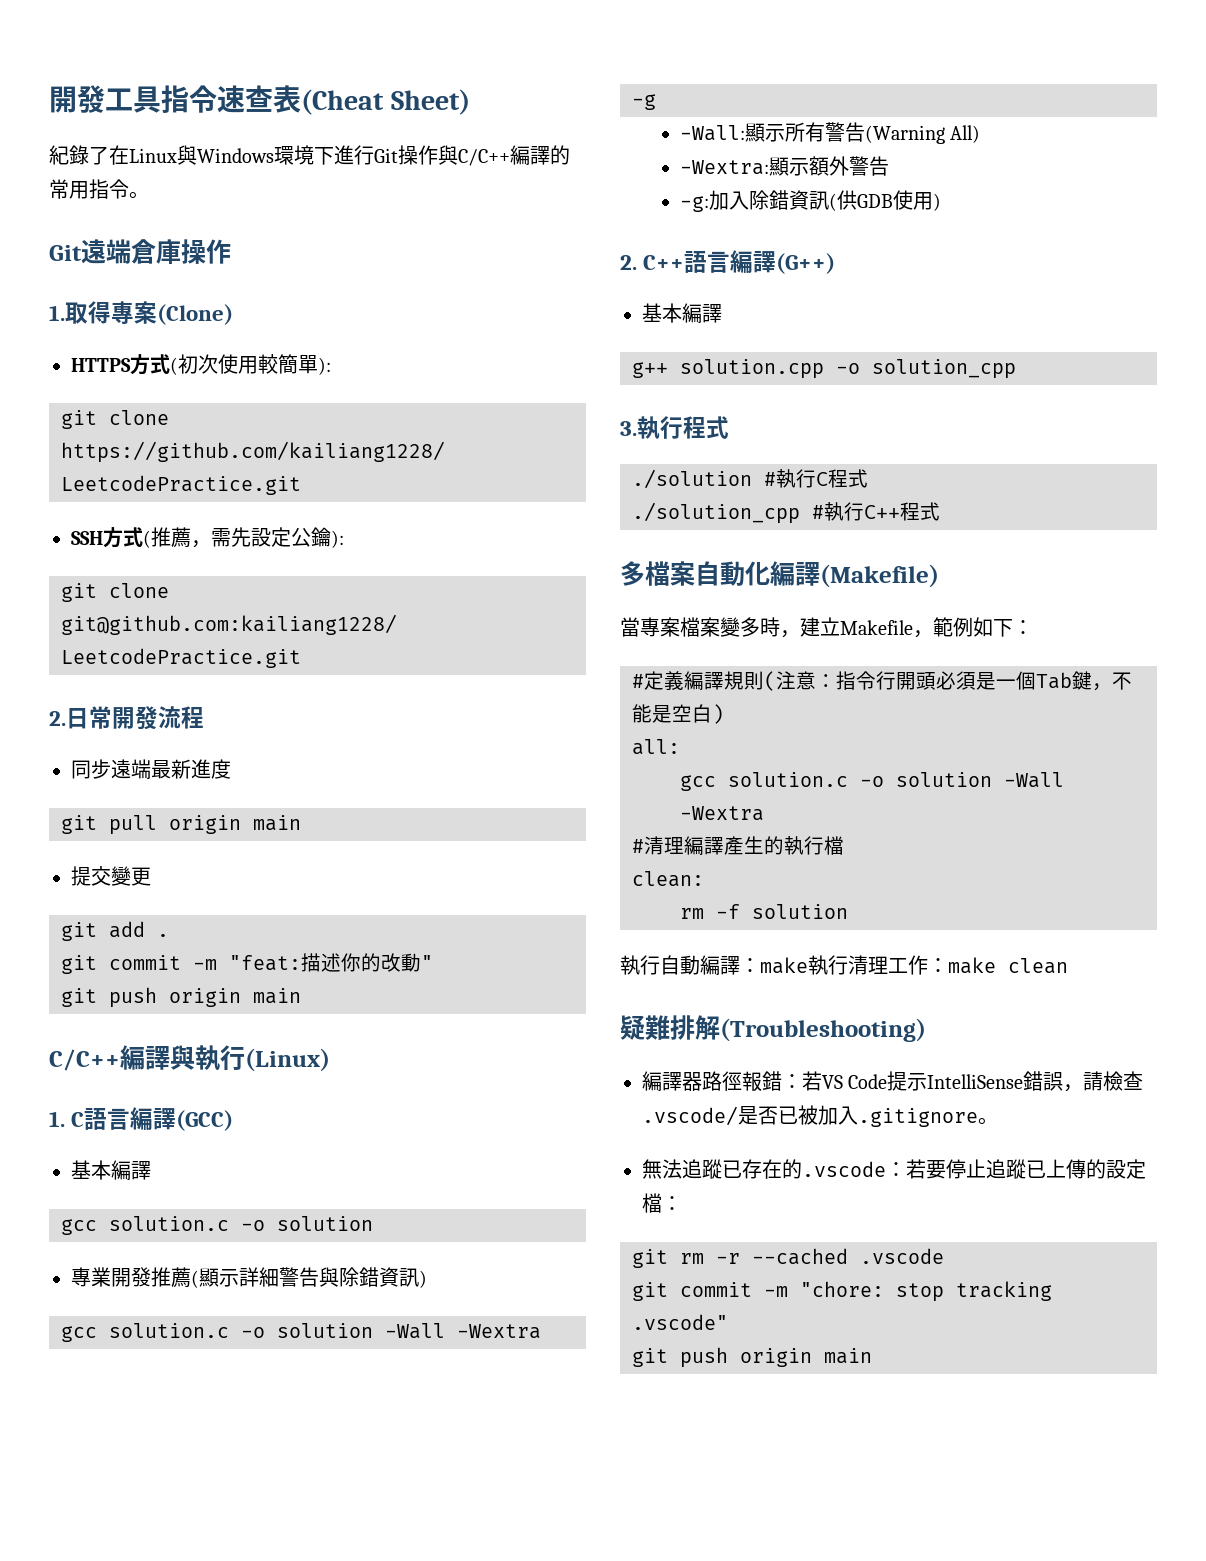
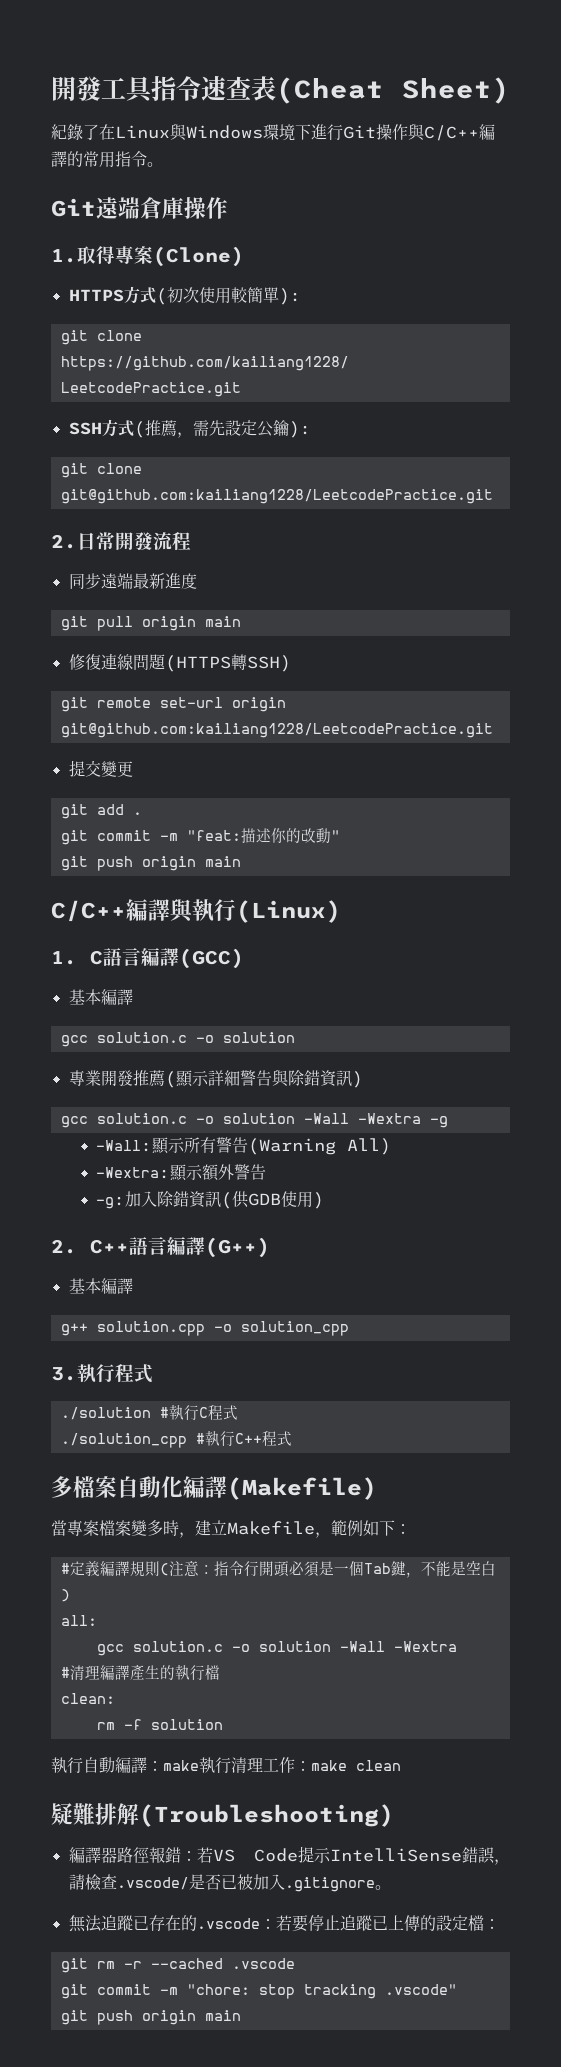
(301, 823) none -> [68,653,291,672] [60,697,286,712] [60,723,493,738] // 修復連線問題(HTTPS轉SSH) // git remote set-url origin git@github.com:kailiang1228/LeetcodePractice.git

